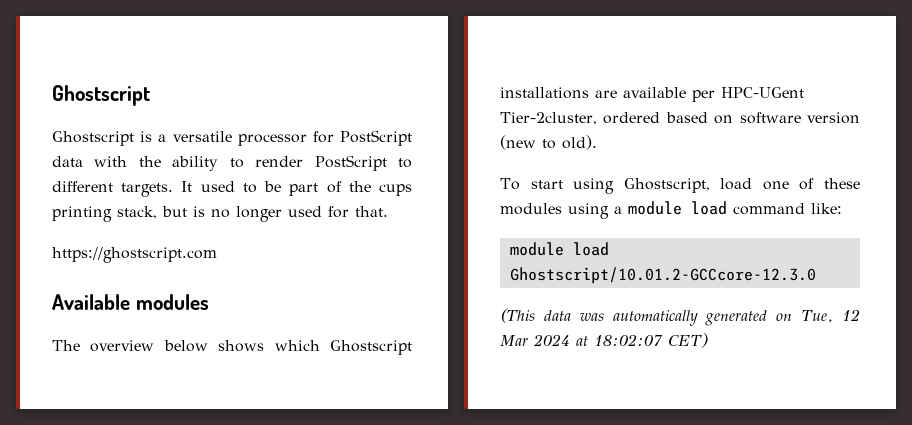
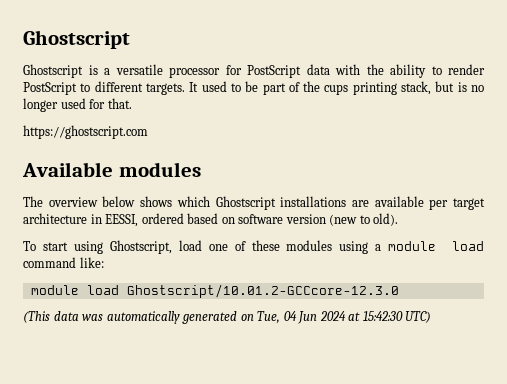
[721,87,804,98] [500,112,597,125] HPC-UGent Tier-2cluster, -> [452,198,485,210] [23,213,139,227] target architecture in EESSI,
[842,309,860,321] [500,333,708,348] 12 Mar 2024 at 18:02:07 CET) -> [283,311,432,324] 04 Jun 2024 at 15:42:30 UTC)

